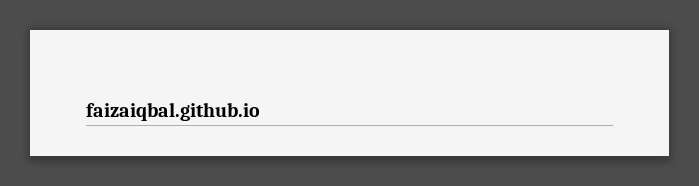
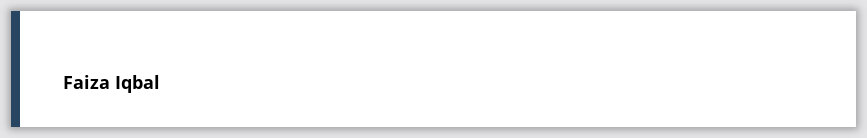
[86,102,260,121] faizaiqbal.github.io -> [63,75,160,93] Faiza Iqbal

